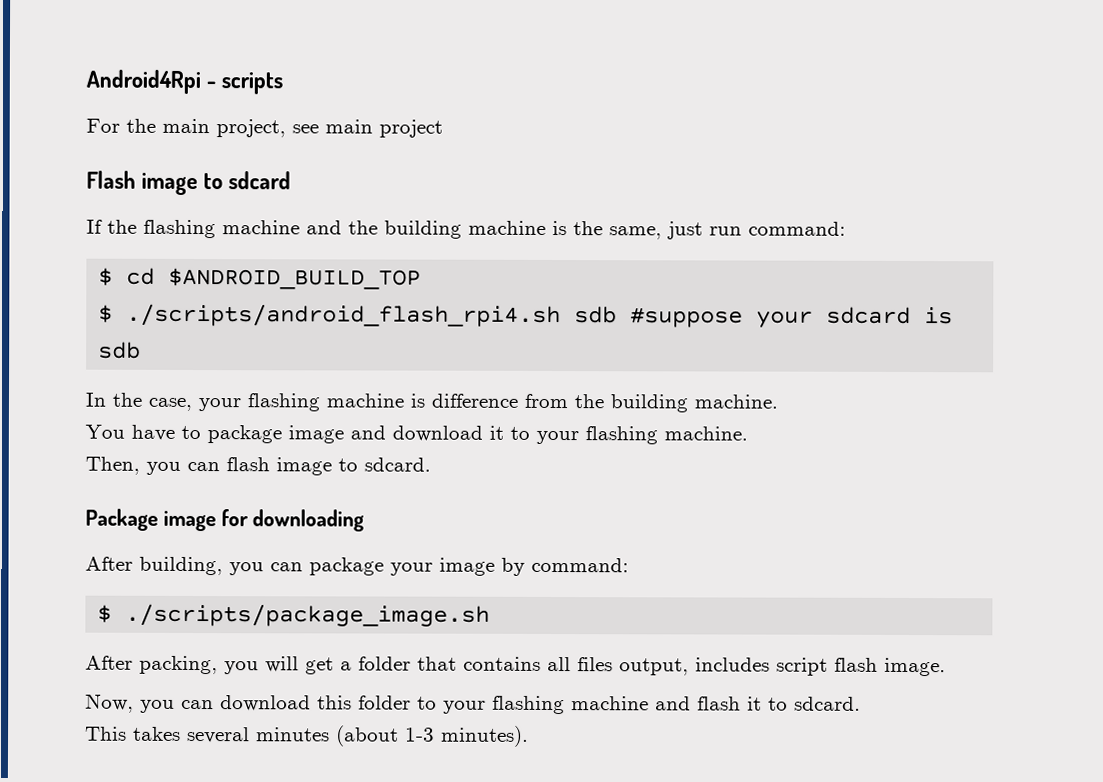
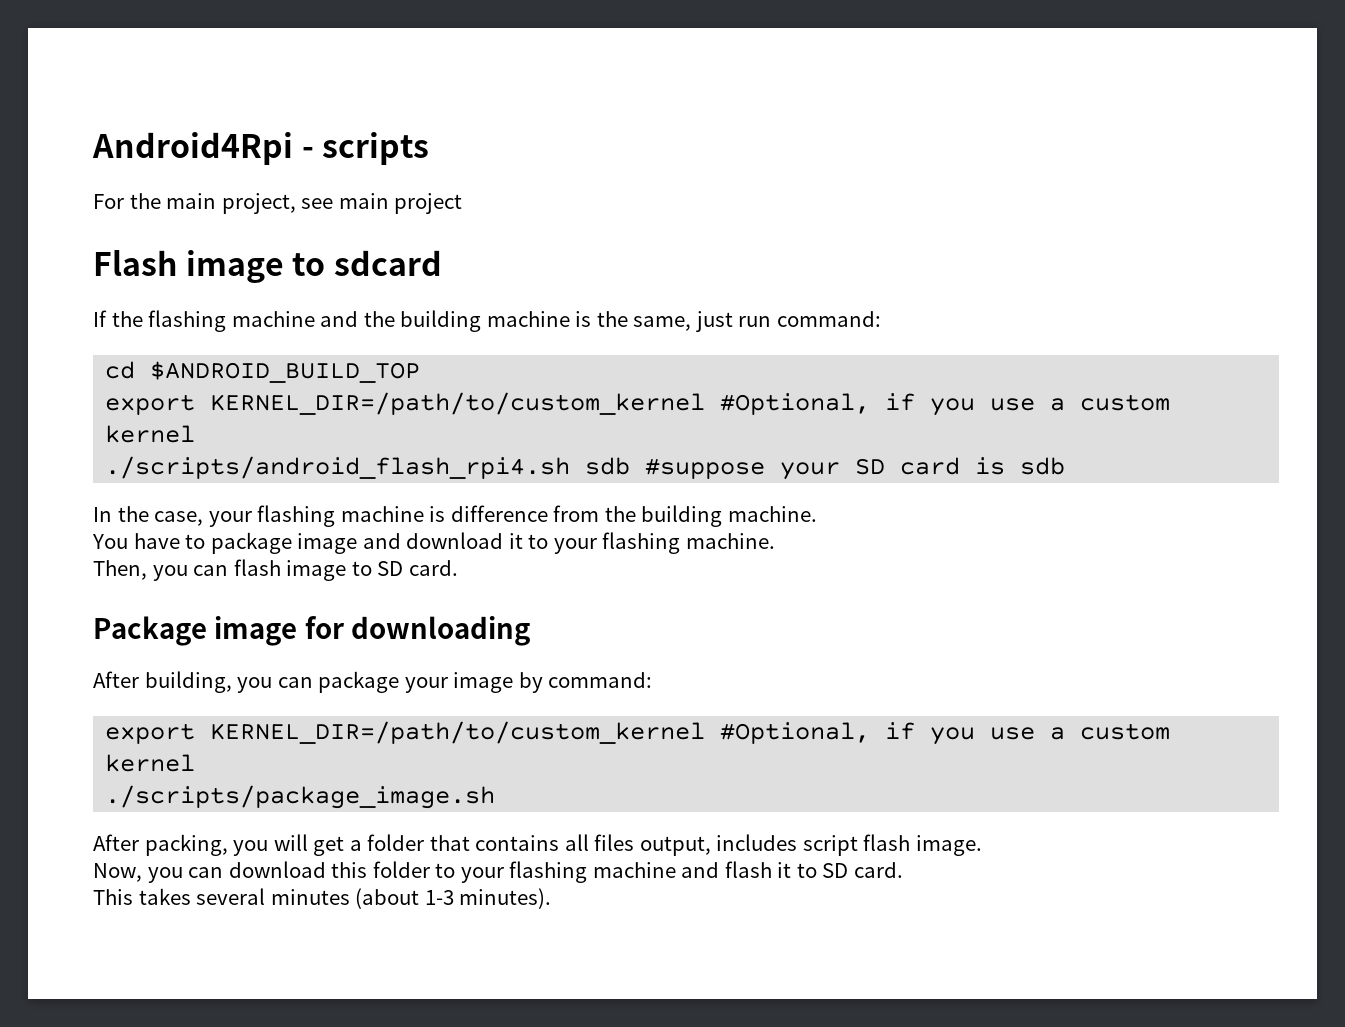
[98,267,114,286] $ -> (881, 319) none
[98,304,114,323] $ -> [105,392,1171,416] [105,425,196,443] export KERNEL_DIR=/path/to/custom_kernel #Optional, if you use a custom kernel //
[826,306,912,325] sdcard -> [855,457,961,475] SD card
[364,457,431,472] sdcard. -> [377,560,458,576] SD card.
[97,604,113,623] $ -> [105,721,1171,745] [105,754,196,772] export KERNEL_DIR=/path/to/custom_kernel #Optional, if you use a custom kernel //
[794,696,861,711] sdcard. -> [822,862,904,878] SD card.

